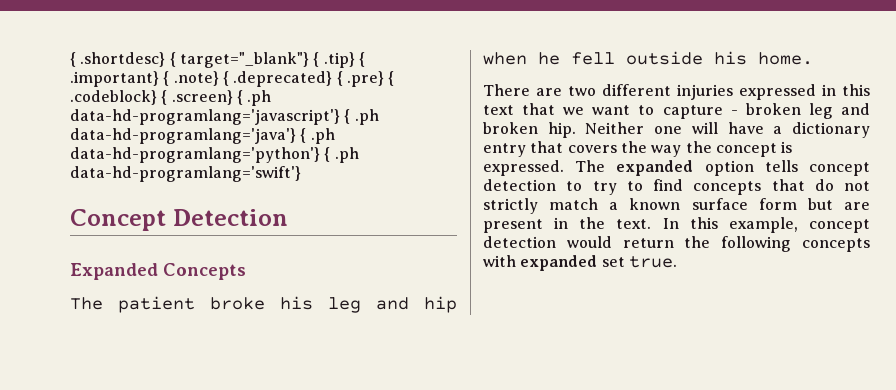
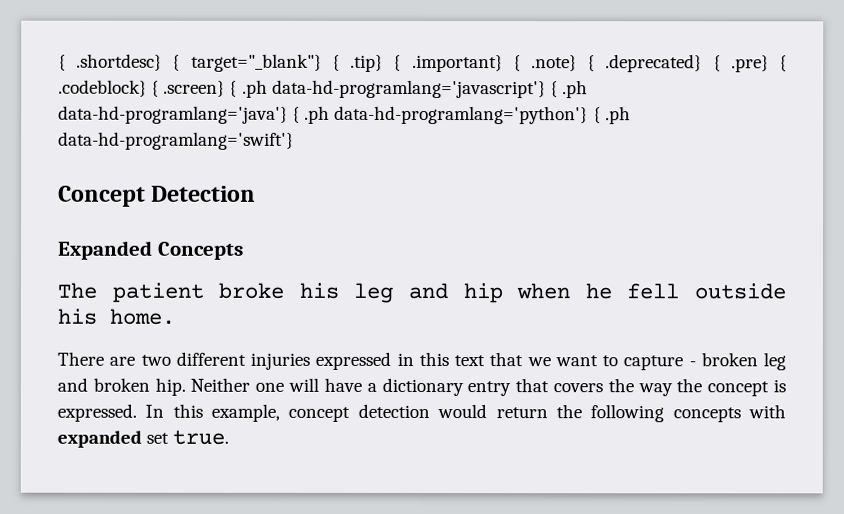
[575,160,870,176] [483,179,870,195] [483,198,870,214] [483,217,652,233] The expanded option tells concept detection to try to find concepts that do not strictly match a known surface form but are present in the text. -> (137, 412) none

